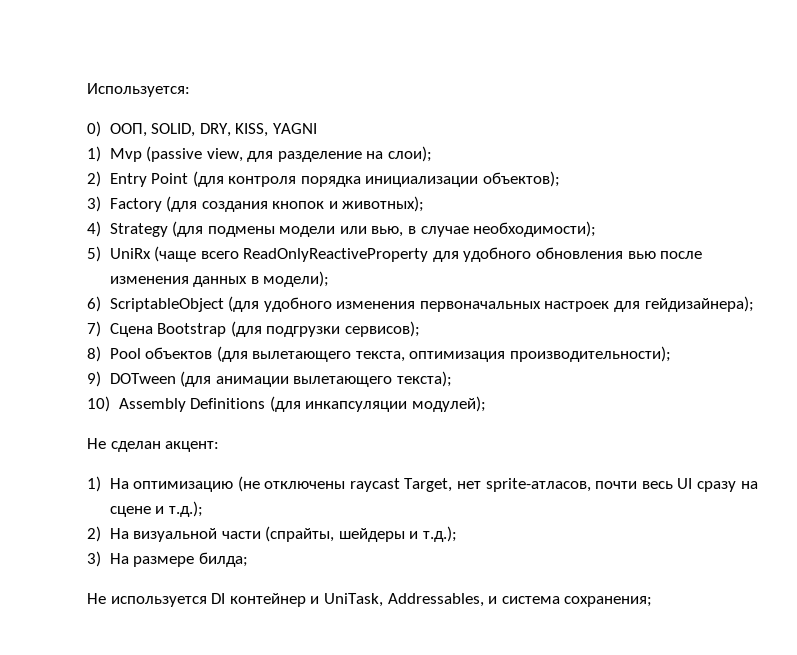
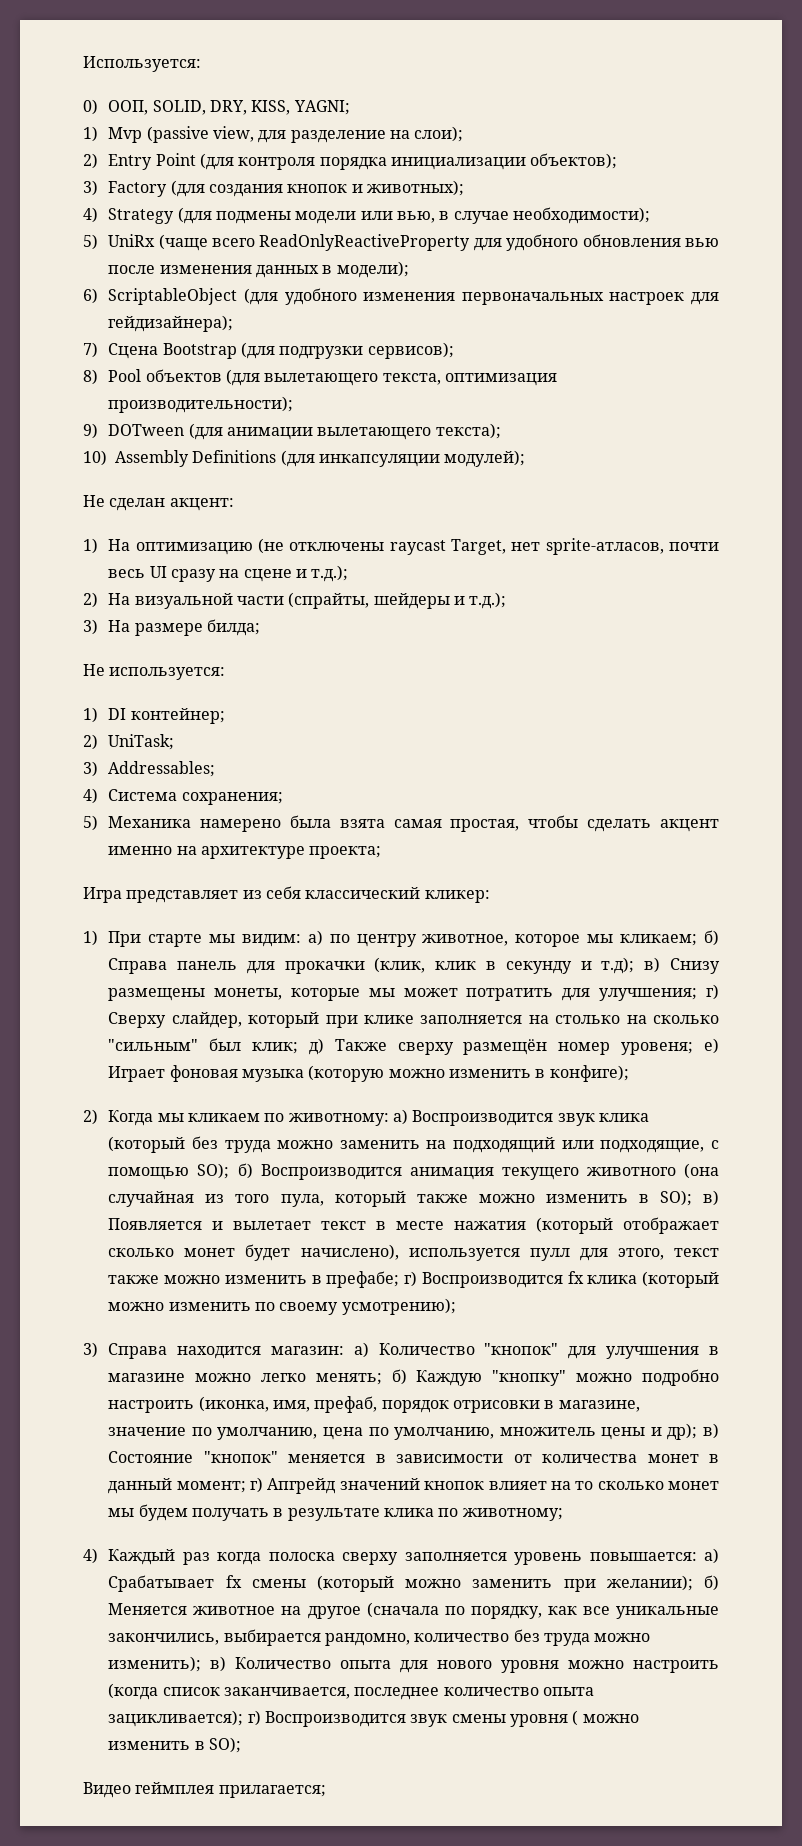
[272,123,317,134] YAGNI -> [293,100,350,115] YAGNI;
[110,593,653,607] используется DI контейнер и UniTask, Addressables, и система сохранения; -> [109,667,226,680] [83,707,225,724] [83,734,175,750] [83,761,216,777] [83,788,283,805] [83,815,720,832] [108,846,382,859] [83,886,490,903] [83,930,719,947] [108,957,720,974] [108,984,720,1001] [108,1012,719,1028] [108,1038,719,1055] [108,1065,629,1082] [83,1109,649,1126] [108,1136,720,1153] [108,1163,720,1180] [108,1190,720,1207] [108,1217,720,1234] [108,1244,719,1261] [108,1271,719,1288] [108,1298,456,1315] [83,1342,720,1359] [108,1369,720,1386] [108,1396,640,1413] [108,1423,720,1440] [108,1451,720,1463] [108,1477,720,1494] [108,1504,563,1521] [83,1548,720,1565] [108,1575,719,1592] [108,1602,719,1619] [108,1629,651,1646] [108,1656,720,1673] [108,1683,594,1700] [108,1710,639,1727] [108,1737,241,1753] [83,1782,326,1798] используется: // 1) DI контейнер; // 2) UniTask; // 3) Addressables; // 4) Система сохранения; // 5) Механика намерено была взята самая простая, чтобы сделать акцент именно на архитектуре проекта; // Игра представляет из себя классический кликер: // 1) При старте мы видим: а) по центру животное, которое мы кликаем; б) Справа панель для прокачки (клик, клик в секунду и т.д); в) Снизу размещены монеты, которые мы может потратить для улучшения; г) Сверху слайдер, который при клике заполняется на столько на сколько "сильным" был клик; д) Также сверху размещён номер уровеня; е) Играет фоновая музыка (которую можно изменить в конфиге); // 2) Когда мы кликаем по животному: а) Воспроизводится звук клика (который без труда можно заменить на подходящий или подходящие, с помощью SO); б) Воспроизводится анимация текущего животного (она случайная из того пула, который также можно изменить в SO); в) Появляется и вылетает текст в месте нажатия (который отображает сколько монет будет начислено), используется пулл для этого, текст также можно изменить в префабе; г) Воспроизводится fx клика (который можно изменить по своему усмотрению); // 3) Справа находится магазин: а) Количество "кнопок" для улучшения в магазине можно легко менять; б) Каждую "кнопку" можно подробно настроить (иконка, имя, префаб, порядок отрисовки в магазине, значение по умолчанию, цена по умолчанию, множитель цены и др); в) Состояние "кнопок" меняется в зависимости от количества монет в данный момент; г) Апгрейд значений кнопок влияет на то сколько монет мы будем получать в результате клика по животному; // 4) Каждый раз когда полоска сверху заполняется уровень повышается: а) Срабатывает fx смены (который можно заменить при желании); б) Меняется животное на другое (сначала по порядку, как все уникальные закончились, выбирается рандомно, количество без труда можно изменить); в) Количество опыта для нового уровня можно настроить (когда список заканчивается, последнее количество опыта зацикливается); г) Воспроизводится звук смены уровня ( можно изменить в SO); // Видео геймплея прилагается;

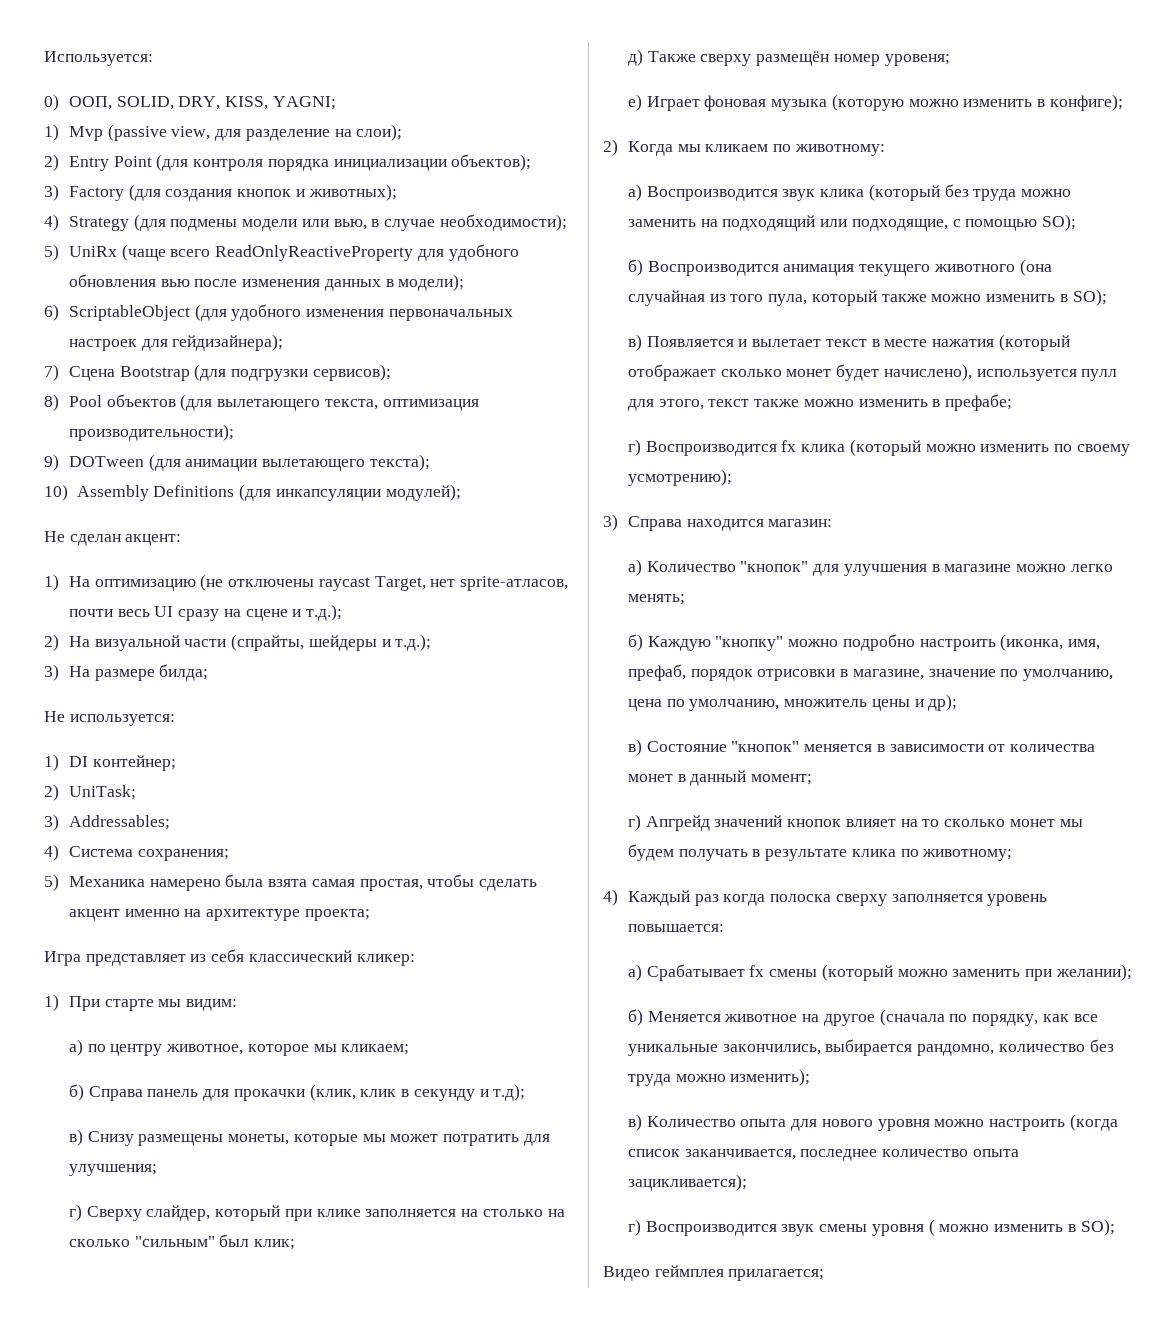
(301, 940) none -> (238, 1005) //
(698, 940) none -> (410, 1049) //
(635, 965) none -> (526, 1092) //
(698, 994) none -> (157, 1170) //
(299, 1048) none -> (296, 1244) //
(694, 1048) none -> (950, 60) //
(389, 1119) none -> (885, 150) //
(230, 1171) none -> (1077, 222) //
(692, 1198) none -> (1107, 297) //
(400, 1279) none -> (1013, 402) //
(344, 1350) none -> (833, 523) //
(382, 1379) none -> (685, 599) //
(698, 1431) none -> (958, 702) //
(246, 1487) none -> (813, 779) //
(697, 1556) none -> (724, 928) //
(693, 1583) none -> (1132, 972) //
(202, 1664) none -> (811, 1077) //
(244, 1718) none -> (747, 1182) //

